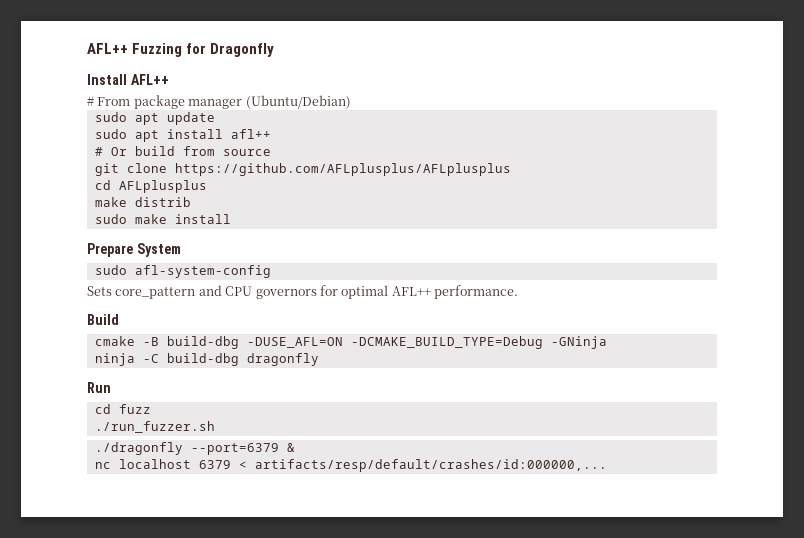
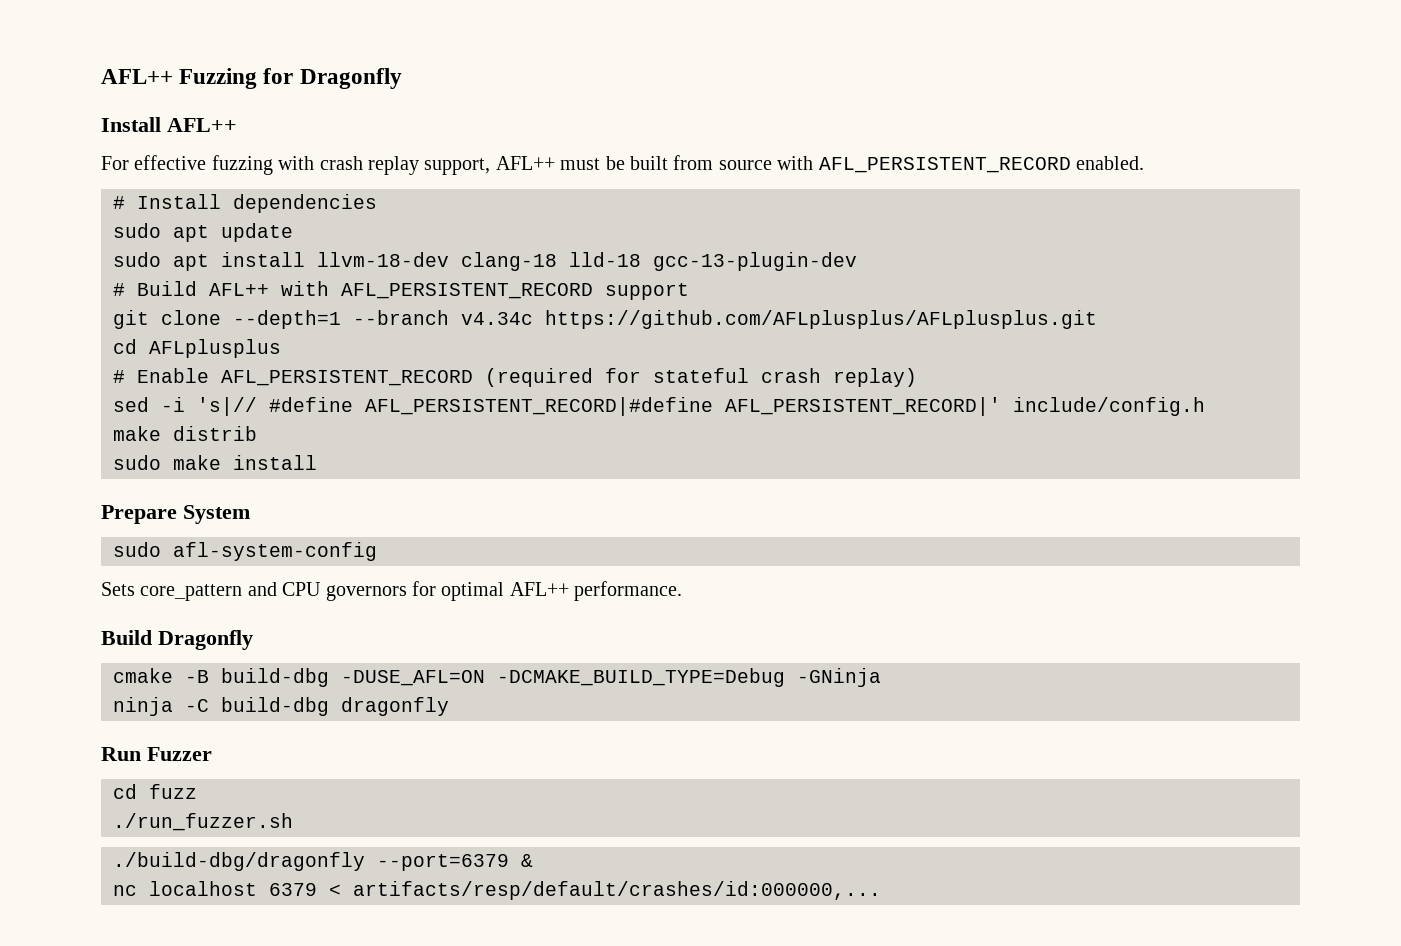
[87,95,351,109] # From package manager (Ubuntu/Debian) -> [101,155,1144,175] [113,194,377,213] For effective fuzzing with crash replay support, AFL++ must be built from source with AFL_PERSISTENT_RECORD enabled. // # Install dependencies
[230,129,271,139] [94,146,271,156] [94,163,511,176] [94,180,207,193] afl++ // # Or build from source // git clone https://github.com/AFLplusplus/AFLplusplus // cd AFLplusplus -> [317,252,857,271] [113,281,689,300] [113,310,1097,329] [113,339,281,358] [113,368,917,387] [113,397,1205,416] llvm-18-dev clang-18 lld-18 gcc-13-plugin-dev // # Build AFL++ with AFL_PERSISTENT_RECORD support // git clone --depth=1 --branch v4.34c https://github.com/AFLplusplus/AFLplusplus.git // cd AFLplusplus // # Enable AFL_PERSISTENT_RECORD (required for stateful crash replay) // sed -i 's|// #define AFL_PERSISTENT_RECORD|#define AFL_PERSISTENT_RECORD|' include/config.h
(119, 319) none -> [158,630,253,650] Dragonfly
(111, 387) none -> [147,747,212,761] Fuzzer
[94,442,183,455] ./dragonfly -> [113,852,365,871] ./build-dbg/dragonfly

